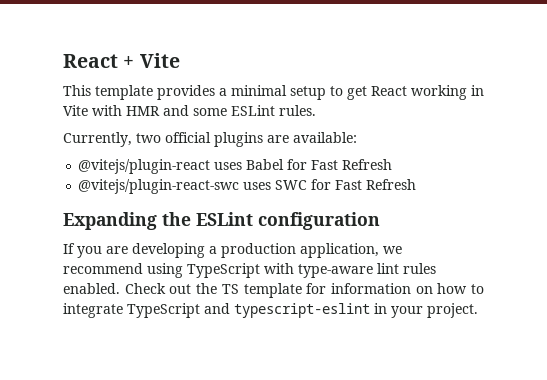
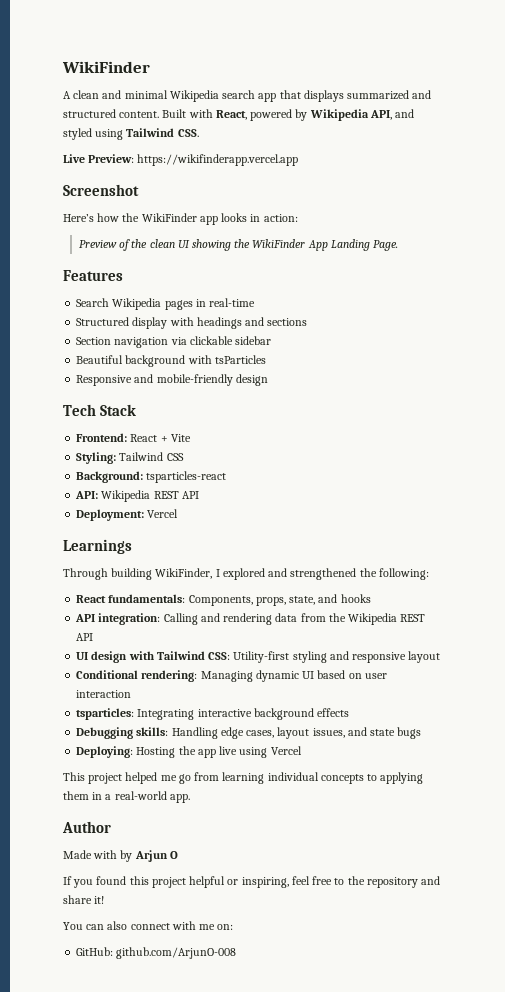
[63,53,180,68] [63,85,484,100] [63,105,316,116] [63,132,357,147] [78,159,393,174] [78,179,417,194] [63,212,380,230] [63,243,402,258] [63,263,436,278] [63,283,484,298] [63,303,478,318] React + Vite // This template provides a minimal setup to get React working in Vite with HMR and some ESLint rules. // Currently, two official plugins are available: // @vitejs/plugin-react uses Babel for Fast Refresh // @vitejs/plugin-react-swc uses SWC for Fast Refresh // Expanding the ESLint configuration // If you are developing a production application, we recommend using TypeScript with type-aware lint rules enabled. Check out the TS template for information on how to integrate TypeScript and typescript-eslint in your project. -> [62,61,150,73] [63,90,432,102] [63,109,415,121] [63,128,199,140] [63,154,299,166] [63,184,139,196] [63,213,298,225] [78,239,399,251] [63,270,123,281] [76,298,256,310] [76,317,308,329] [76,336,272,348] [76,355,266,367] [76,374,268,386] [63,404,137,416] [76,433,191,442] [76,452,184,464] [76,471,227,483] [75,490,199,502] [76,509,179,521] [63,539,132,554] [63,568,429,580] [76,594,371,606] [75,613,426,625] [76,633,94,641] [76,651,441,663] [76,670,387,682] [76,690,132,698] [76,708,350,720] [76,727,422,739] [76,746,302,758] [63,772,424,784] [63,791,190,803] [62,821,111,833] [63,850,178,862] [63,876,441,888] [63,895,105,904] [63,921,234,930] [76,947,237,959] WikiFinder // A clean and minimal Wikipedia search app that displays summarized and structured content. Built with React, powered by Wikipedia API, and styled using Tailwind CSS. // Live Preview: https://wikifinderapp.vercel.app // Screenshot // Here’s how the WikiFinder app looks in action: // Preview of the clean UI showing the WikiFinder App Landing Page. // Features // Search Wikipedia pages in real-time // Structured display with headings and sections // Section navigation via clickable sidebar // Beautiful background with tsParticles // Responsive and mobile-friendly design // Tech Stack // Frontend: React + Vite // Styling: Tailwind CSS // Background: tsparticles-react // API: Wikipedia REST API // Deployment: Vercel // Learnings // Through building WikiFinder, I explored and strengthened the following: // React fundamentals: Components, props, state, and hooks // API integration: Calling and rendering data from the Wikipedia REST API // UI design with Tailwind CSS: Utility-first styling and responsive layout // Conditional rendering: Managing dynamic UI based on user interaction // tsparticles: Integrating interactive background effects // Debugging skills: Handling edge cases, layout issues, and state bugs // Deploying: Hosting the app live using Vercel // This project helped me go from learning individual concepts to applying them in a real-world app. // Author // Made with by Arjun O // If you found this project helpful or inspiring, feel free to the repository and share it! // You can also connect with me on: // GitHub: github.com/ArjunO-008

